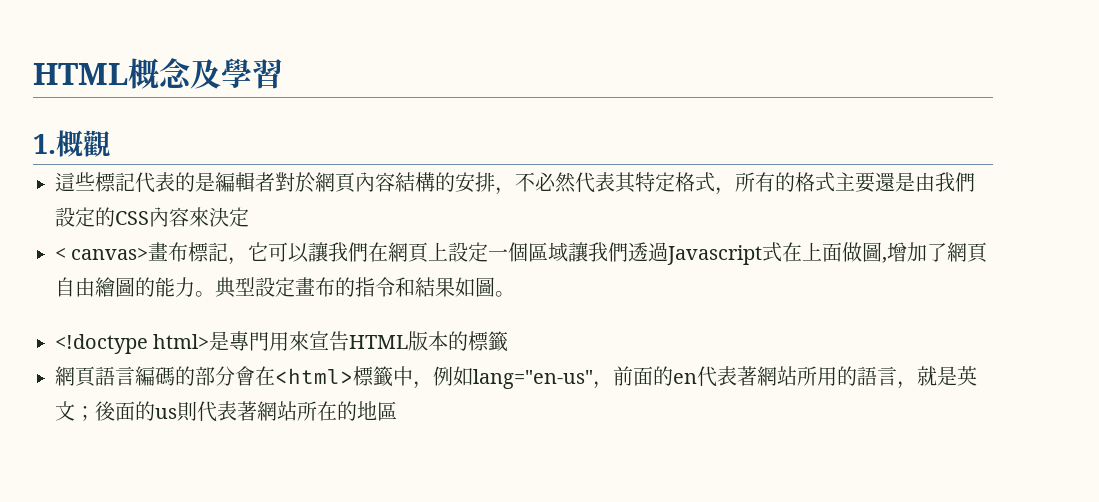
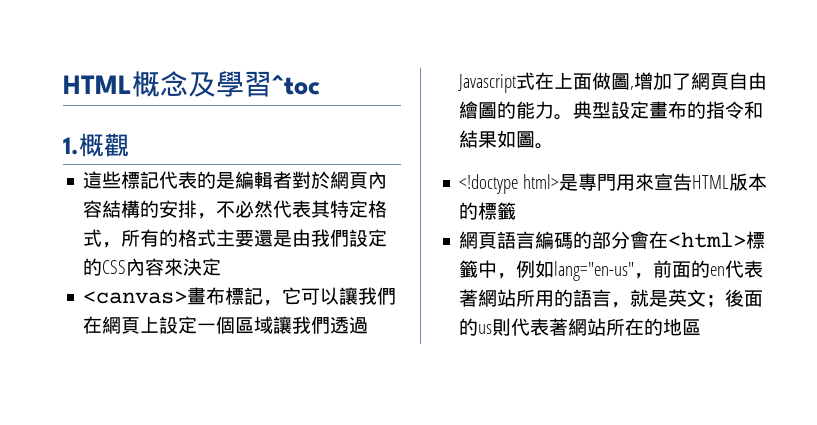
(283, 74) none -> [272,75,320,95] ^toc
[55,247,149,260] < canvas> -> [83,291,188,304] <canvas>

